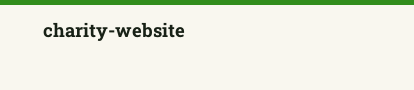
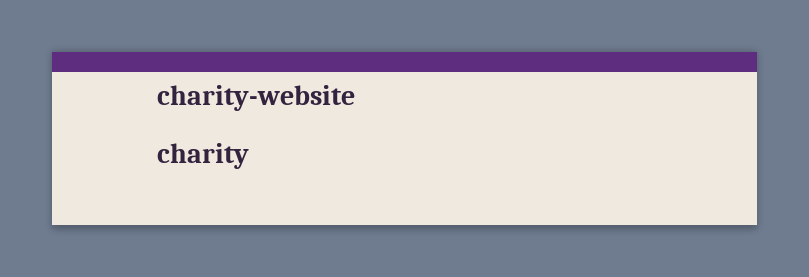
(185, 31) none -> [157,143,249,169] // charity

